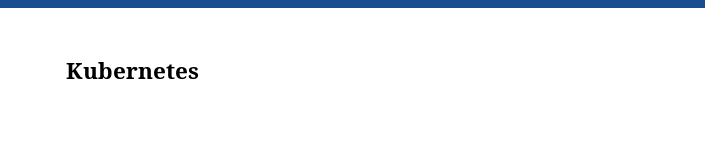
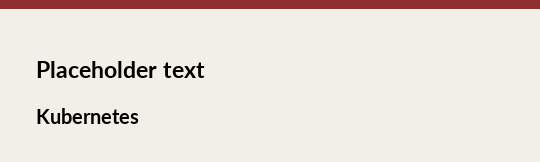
(66, 70) none -> [36,61,206,78] Placeholder text //

